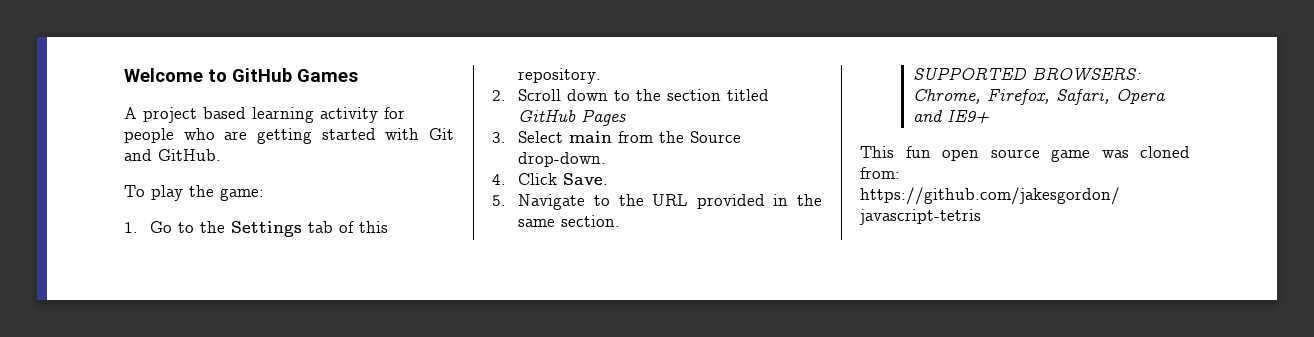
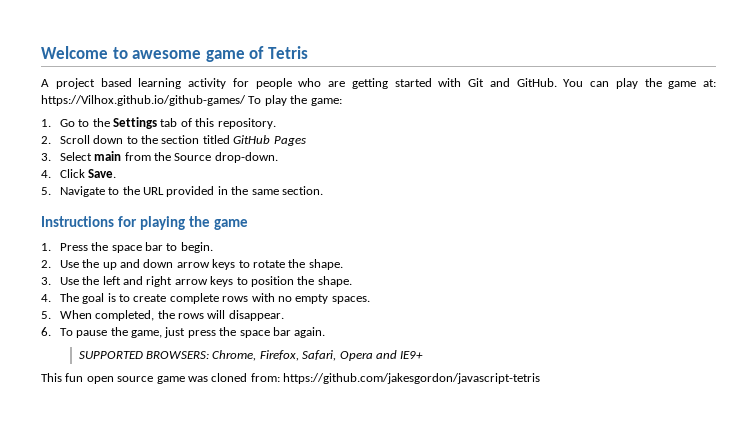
[232,68,358,82] GitHub Games -> [132,46,308,62] awesome game of Tetris
(221, 155) // -> [563,78,716,89] [41,95,246,106] You can play the game at: https://Vilhox.github.io/github-games/
(621, 221) none -> [41,216,248,230] [41,242,213,253] [41,259,343,270] [41,276,352,287] [41,293,370,304] [41,310,284,321] [41,327,326,338] // Instructions for playing the game // 1. Press the space bar to begin. // 2. Use the up and down arrow keys to rotate the shape. // 3. Use the left and right arrow keys to position the shape. // 4. The goal is to create complete rows with no empty spaces. // 5. When completed, the rows will disappear. // 6. To pause the game, just press the space bar again.

